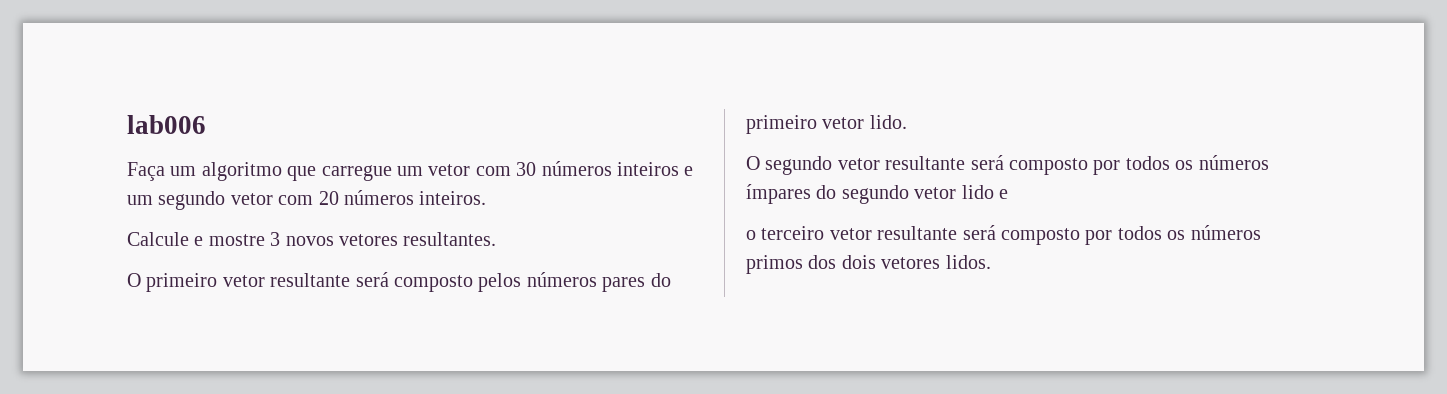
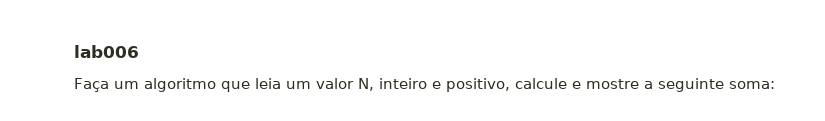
[321,161,694,181] [127,190,487,210] [127,232,497,246] [127,272,671,292] [746,115,907,134] [746,155,1269,175] [746,184,1008,204] [746,225,1261,245] [746,255,991,274] carregue um vetor com 30 números inteiros e um segundo vetor com 20 números inteiros. // Calcule e mostre 3 novos vetores resultantes. // O primeiro vetor resultante será composto pelos números pares do primeiro vetor lido. // O segundo vetor resultante será composto por todos os números ímpares do segundo vetor lido e // o terceiro vetor resultante será composto por todos os números primos dos dois vetores lidos. -> [254,78,775,92] leia um valor N, inteiro e positivo, calcule e mostre a seguinte soma:

